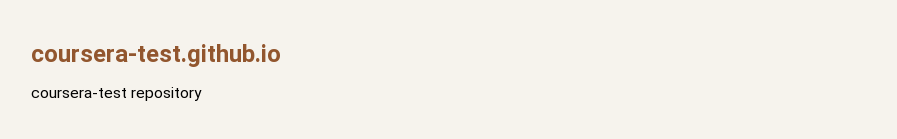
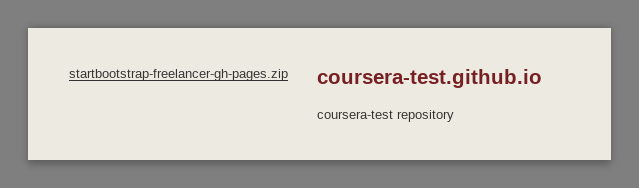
(31, 55) none -> [69,69,288,81] startbootstrap-freelancer-gh-pages.zip //

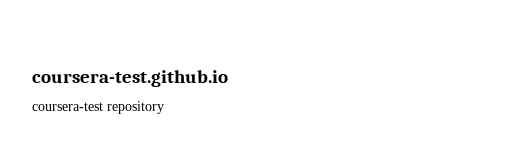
[69,69,288,81] startbootstrap-freelancer-gh-pages.zip // -> (32, 78) none

